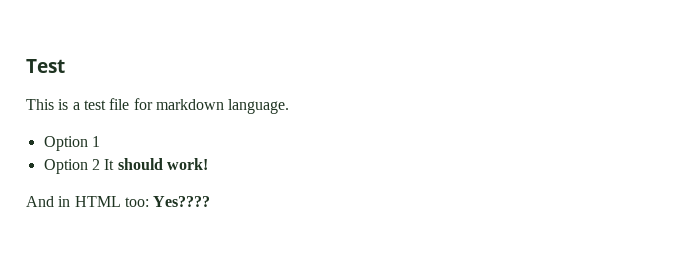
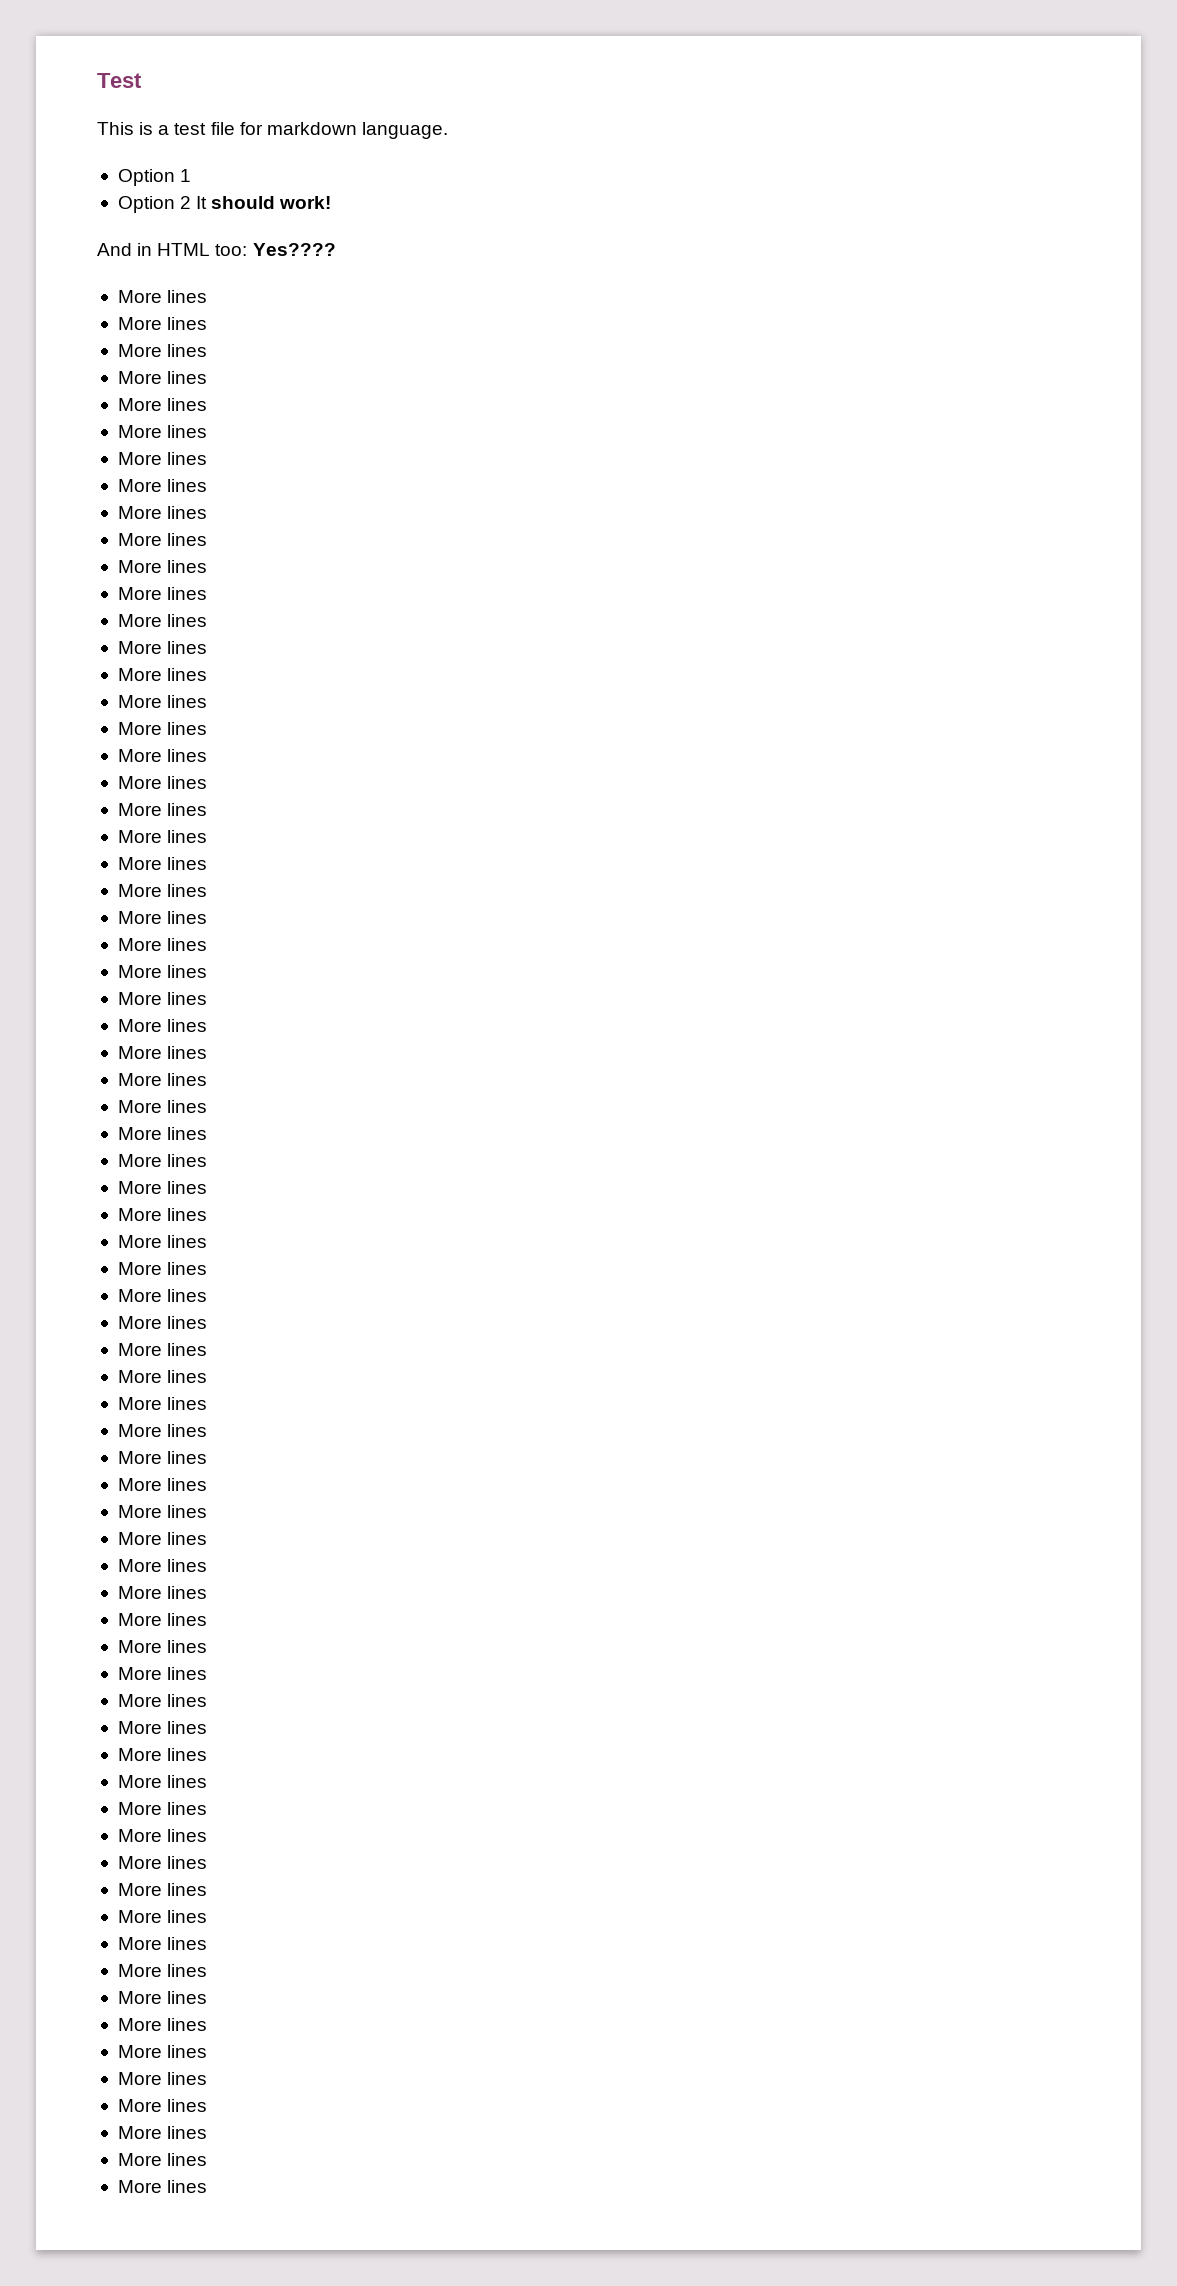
(211, 201) none -> [117,290,208,303] [117,317,208,330] [117,344,208,357] [117,371,208,384] [117,398,208,411] [117,425,208,438] [117,452,208,465] [117,479,208,492] [117,506,208,519] [117,533,208,546] [117,560,208,573] [117,587,208,600] [117,614,208,627] [117,641,208,654] [117,668,208,681] [117,695,208,708] [117,722,208,735] [117,749,208,762] [117,776,208,789] [117,803,208,816] [117,830,208,843] [117,857,208,870] [117,884,208,897] [117,911,208,924] [117,938,208,951] [117,965,208,978] [117,992,208,1005] [117,1019,208,1032] [117,1046,208,1059] [117,1073,208,1086] [117,1100,208,1113] [117,1127,208,1140] [117,1154,208,1167] [117,1181,208,1194] [117,1208,208,1221] [117,1235,208,1248] [117,1262,208,1275] [117,1289,208,1302] [117,1316,208,1329] [117,1343,208,1356] [117,1370,208,1383] [117,1397,208,1410] [117,1424,208,1437] [117,1451,208,1464] [117,1478,208,1491] [117,1505,208,1518] [117,1532,208,1545] [117,1559,208,1572] [117,1586,208,1599] [117,1613,208,1626] [117,1640,208,1653] [117,1667,208,1680] [117,1694,208,1707] [117,1721,208,1734] [117,1748,208,1761] [117,1775,208,1788] [117,1802,208,1815] [117,1829,208,1842] [117,1856,208,1869] [117,1883,208,1896] [117,1910,208,1923] [117,1937,208,1950] [117,1964,208,1977] [117,1991,208,2004] [117,2018,208,2031] [117,2045,208,2058] [117,2072,208,2085] [117,2099,208,2112] [117,2126,208,2139] [117,2153,208,2166] [117,2180,208,2193] // More lines // More lines // More lines // More lines // More lines // More lines // More lines // More lines // More lines // More lines // More lines // More lines // More lines // More lines // More lines // More lines // More lines // More lines // More lines // More lines // More lines // More lines // More lines // More lines // More lines // More lines // More lines // More lines // More lines // More lines // More lines // More lines // More lines // More lines // More lines // More lines // More lines // More lines // More lines // More lines // More lines // More lines // More lines // More lines // More lines // More lines // More lines // More lines // More lines // More lines // More lines // More lines // More lines // More lines // More lines // More lines // More lines // More lines // More lines // More lines // More lines // More lines // More lines // More lines // More lines // More lines // More lines // More lines // More lines // More lines // More lines

